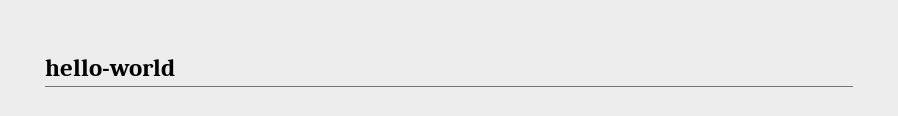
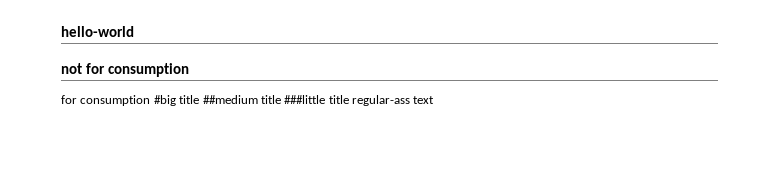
(175, 67) none -> [61,63,189,77] [61,95,435,106] // not for consumption // for consumption #big title ##medium title ###little title regular-ass text

